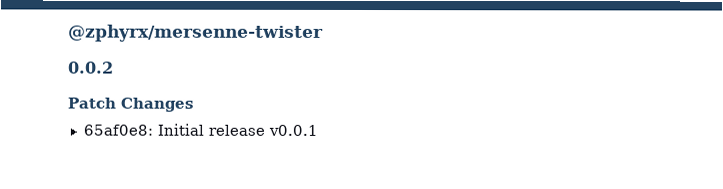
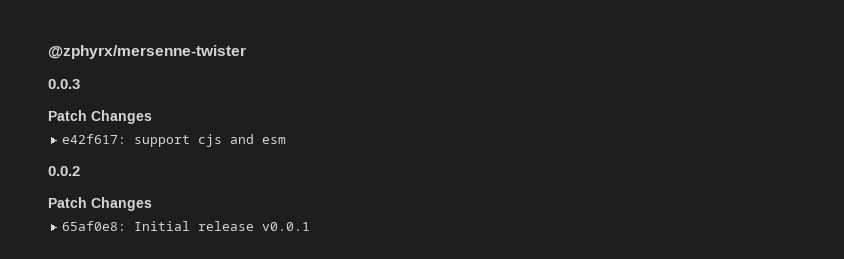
(324, 33) none -> [48,79,80,89] [48,110,152,124] [62,134,287,147] // 0.0.3 // Patch Changes // e42f617: support cjs and esm

